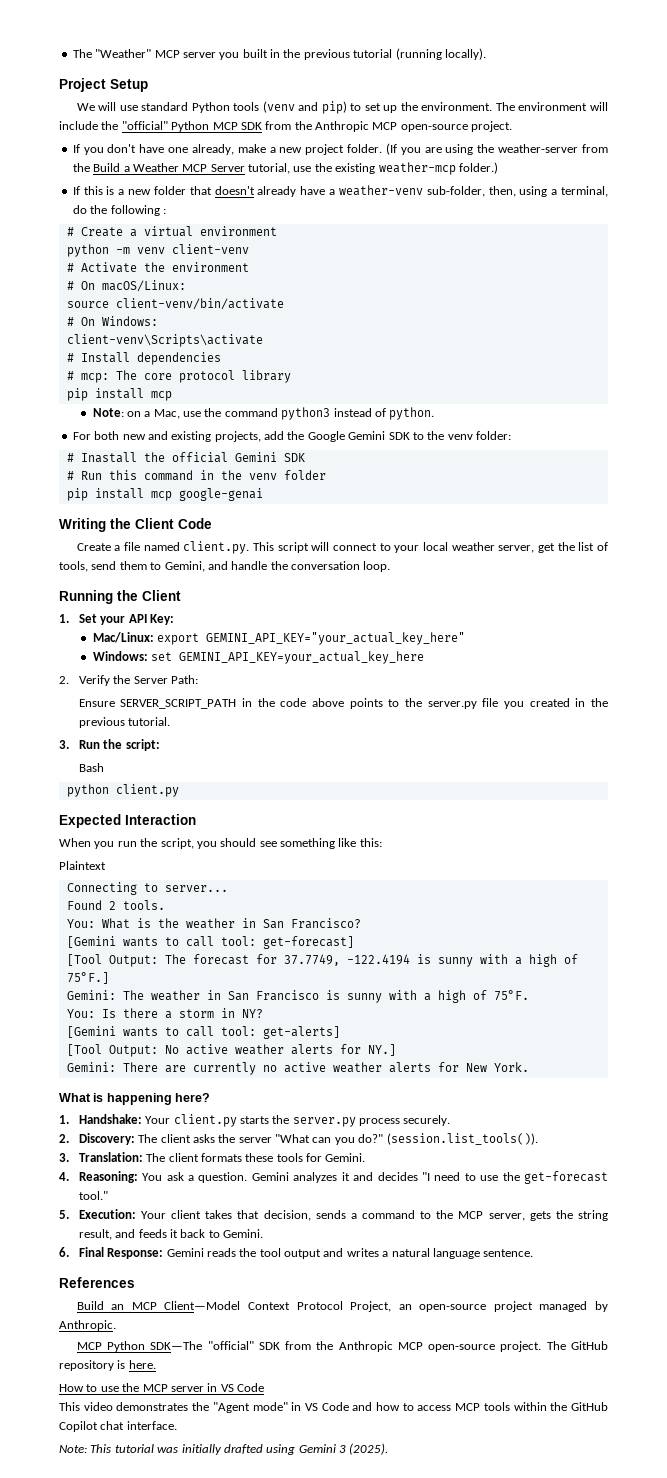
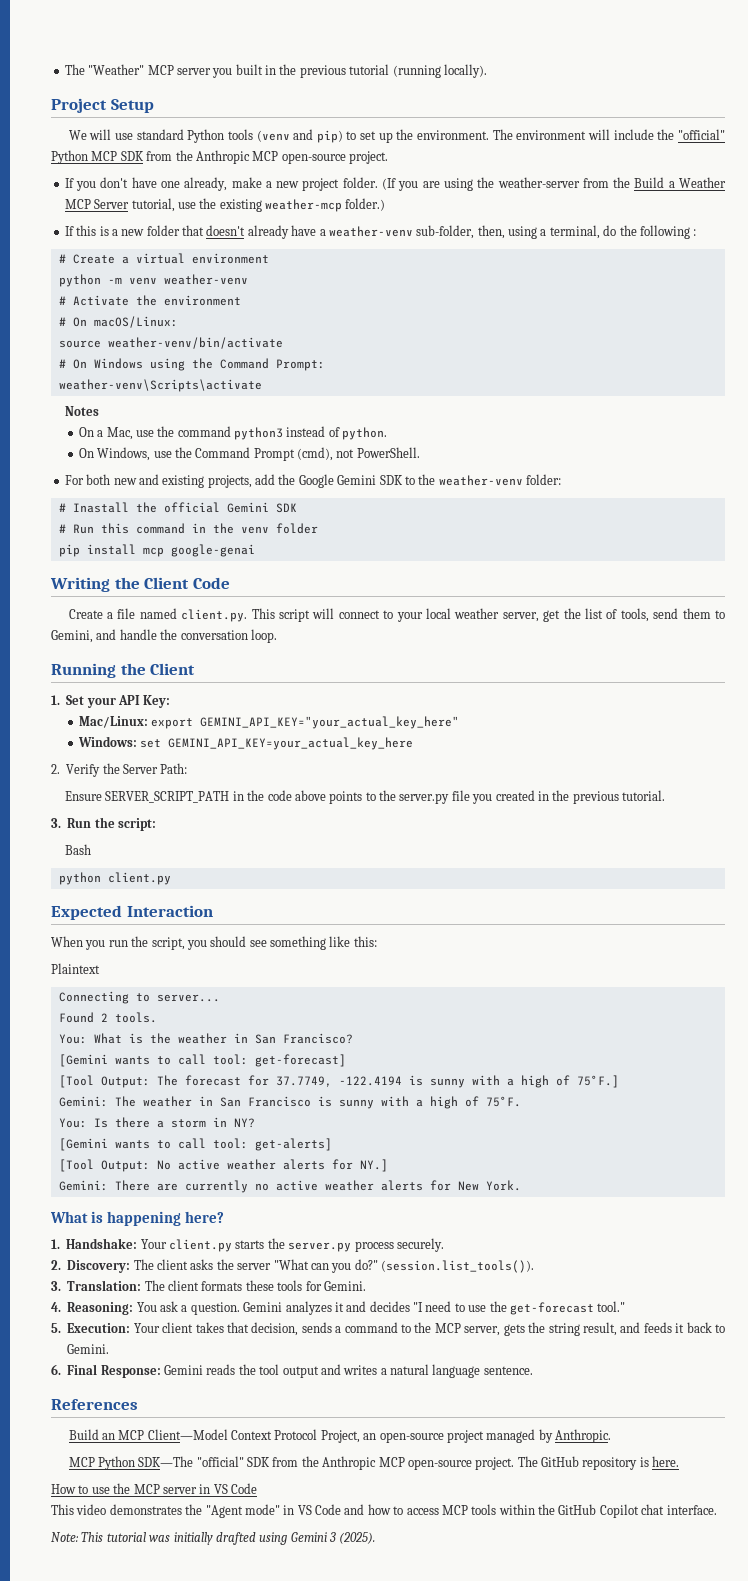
[171,244,249,254] client-venv -> [163,274,248,285] weather-venv
[115,298,284,310] [66,316,158,326] [66,334,263,347] [66,352,221,365] [66,370,291,383] [66,388,172,401] [92,408,141,417] client-venv/bin/activate // # On Windows: // client-venv\Scripts\activate // # Install dependencies // # mcp: The core protocol library // pip install mcp // Note: on -> [107,337,283,349] [58,358,325,371] [58,379,262,392] [65,406,100,416] [78,427,94,437] weather-venv/bin/activate // # On Windows using the Command Prompt: // weather-venv\Scripts\activate // Notes // On
(435, 413) none -> [78,447,420,461] // On Windows, use the Command Prompt (cmd), not PowerShell.
[447,434,473,440] venv -> [438,475,523,486] weather-venv

